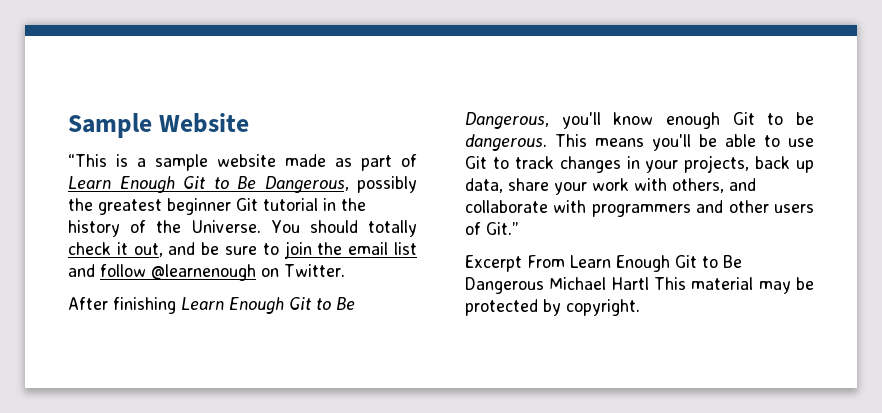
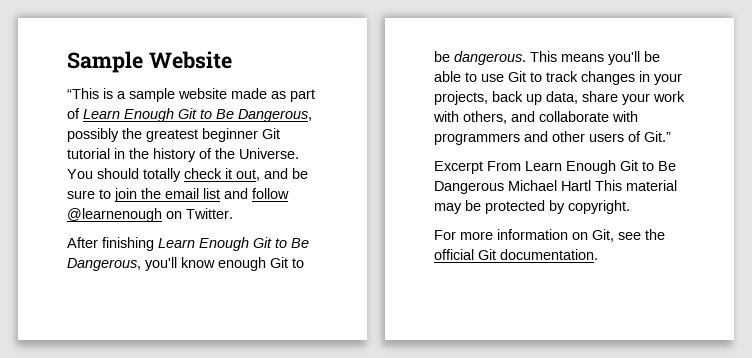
(640, 307) none -> [434,229,665,242] [434,249,598,260] // For more information on Git, see the official Git documentation.

